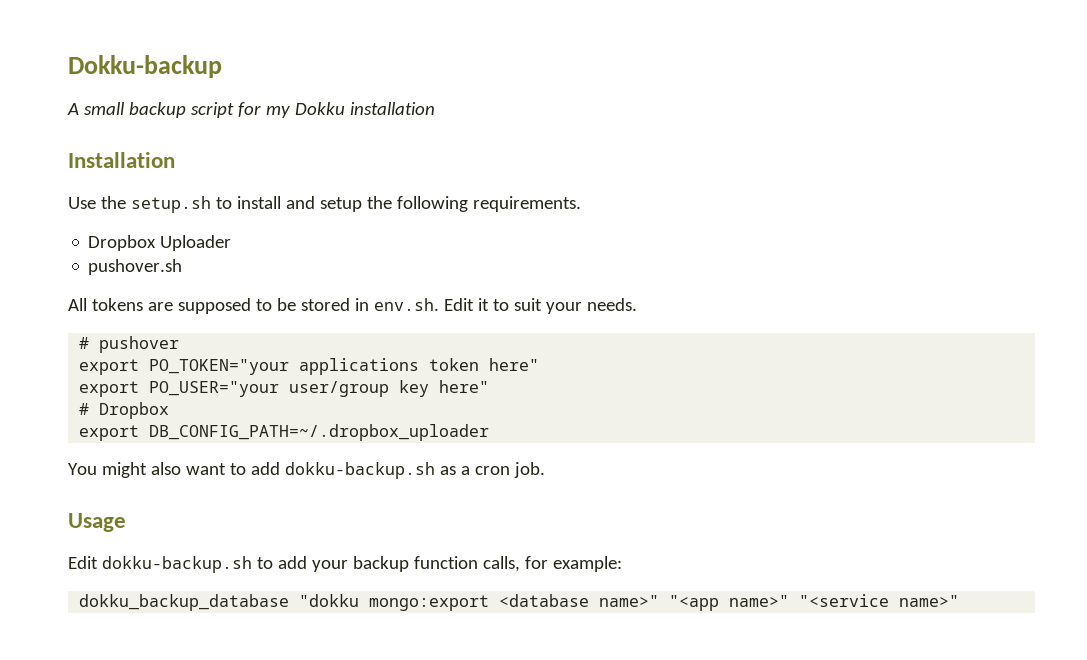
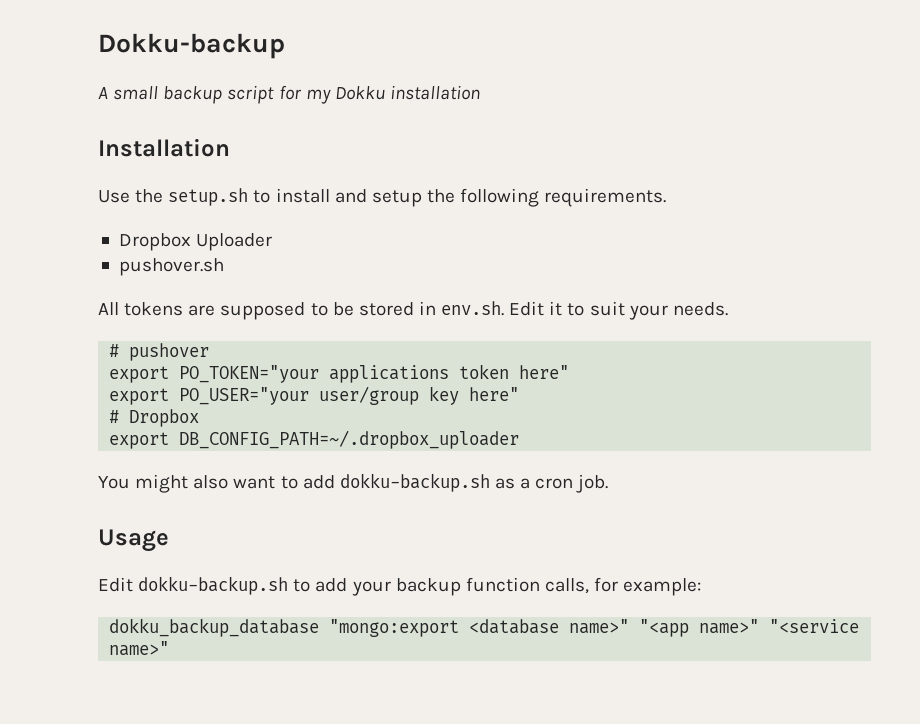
[299,594,490,611] "dokku mongo:export -> [329,619,460,637] "mongo:export

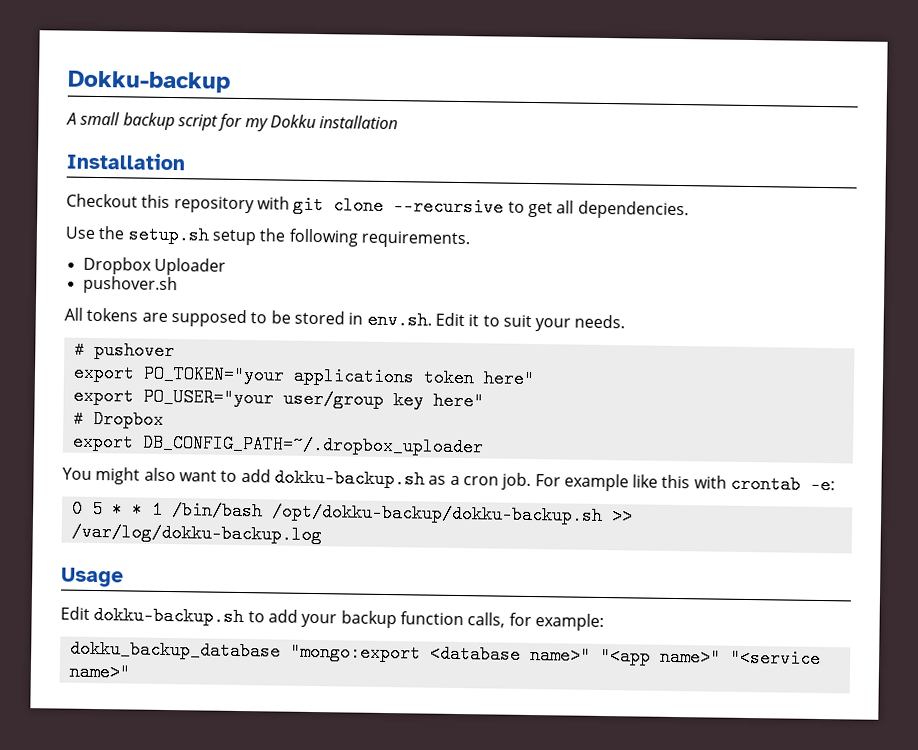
(230, 147) none -> [66,193,689,220] // Checkout this repository with git clone --recursive to get all dependencies.
[253,188,367,203] to install and -> (210, 235) none
(609, 483) none -> [534,473,836,495] [70,499,633,526] [70,522,322,545] For example like this with crontab -e: // 0 5 * * 1 /bin/bash /opt/dokku-backup/dokku-backup.sh >> /var/log/dokku-backup.log

